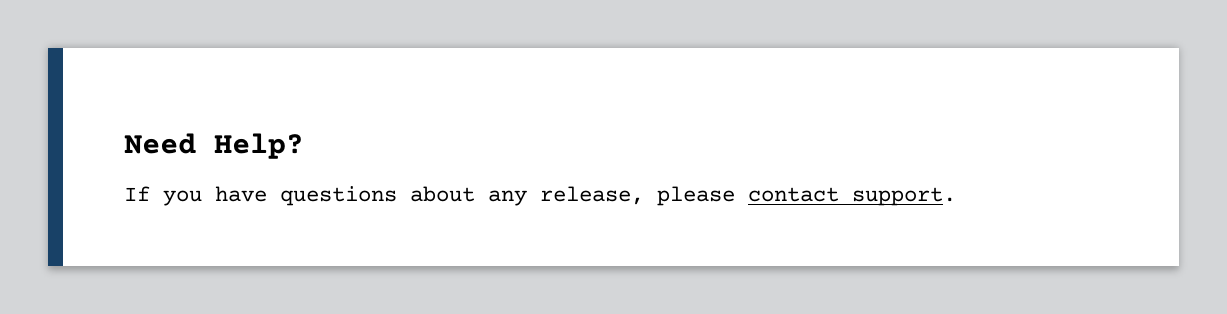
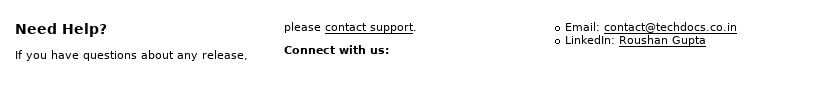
(956, 196) none -> [284,45,389,54] [565,22,738,33] [565,35,707,46] // Connect with us: // Email: contact@techdocs.co.in // LinkedIn: Roushan Gupta

